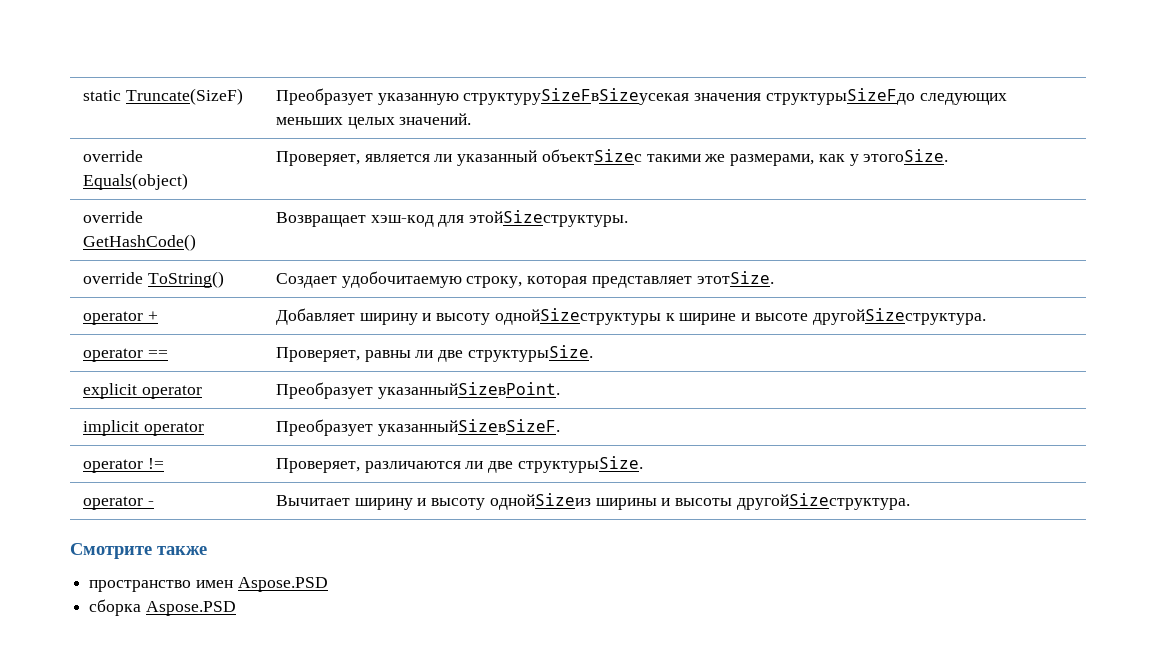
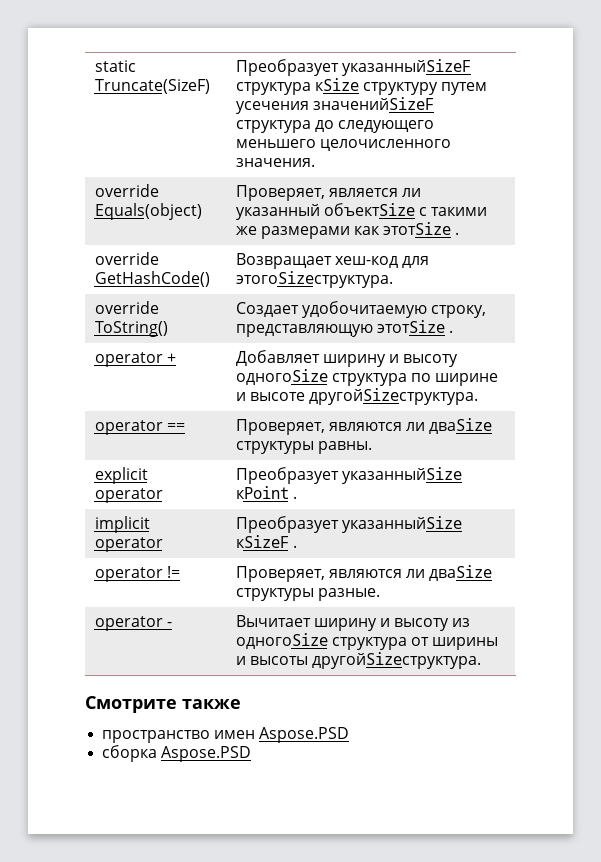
[377,88,1007,105] [275,113,472,129] указанную структуруSizeFвSizeусекая значения структурыSizeFдо следующих меньших целых значений. -> [341,59,471,76] [235,78,488,95] [235,97,434,114] [235,120,434,133] [235,139,451,151] [235,158,315,167] указанныйSizeF структура кSize структуру путем усечения значенийSizeF структура до следующего меньшего целочисленного значения.
[541,149,949,166] объектSizeс такими же размерами, как у этогоSize. -> [323,203,488,216] [235,222,460,239] объектSize с такими же размерами как этотSize .
[370,210,629,227] хэш-код для этойSizeструктуры. -> [334,256,429,268] [235,271,393,288] хеш-код для этогоSizeструктура.
[527,271,774,288] которая представляет этотSize. -> [235,320,453,337] представляющую этотSize .
[494,308,675,325] однойSizeструктуры к -> [235,369,431,386] одногоSize структура по
[364,345,593,362] равны ли две структурыSize. -> [328,418,493,434] [235,441,372,454] являются ли дваSize структуры равны.
[377,382,560,399] указанныйSizeвPoint. -> [341,467,462,484] [235,486,297,499] указанныйSize кPoint .
[377,419,560,436] указанныйSizeвSizeF. -> [341,516,462,533] [235,535,297,548] указанныйSize кSizeF .
[364,456,643,473] различаются ли две структурыSize. -> [328,565,493,581] [235,588,380,601] являются ли дваSize структуры разные.
[489,493,591,510] однойSizeиз -> [452,618,471,627] [235,633,429,650] из одногоSize структура от

